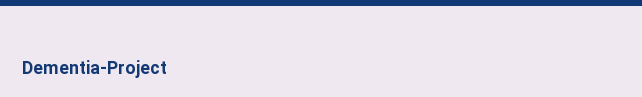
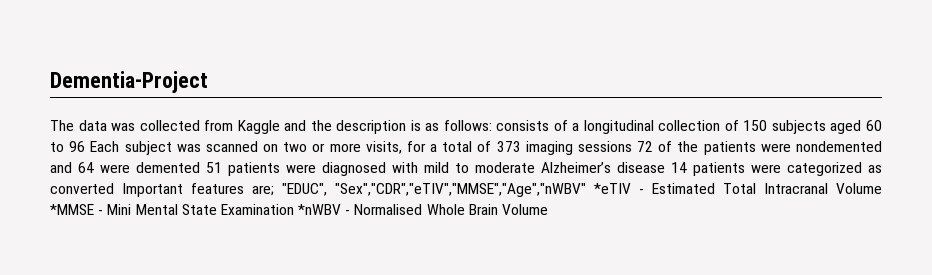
(167, 69) none -> [50,120,882,134] [50,141,882,155] [50,162,882,176] [50,183,882,197] [50,204,549,215] // The data was collected from Kaggle and the description is as follows: consists of a longitudinal collection of 150 subjects aged 60 to 96 Each subject was scanned on two or more visits, for a total of 373 imaging sessions 72 of the patients were nondemented and 64 were demented 51 patients were diagnosed with mild to moderate Alzheimer’s disease 14 patients were categorized as converted Important features are; "EDUC", "Sex","CDR","eTIV","MMSE","Age","nWBV" *eTIV - Estimated Total Intracranal Volume *MMSE - Mini Mental State Examination *nWBV - Normalised Whole Brain Volume

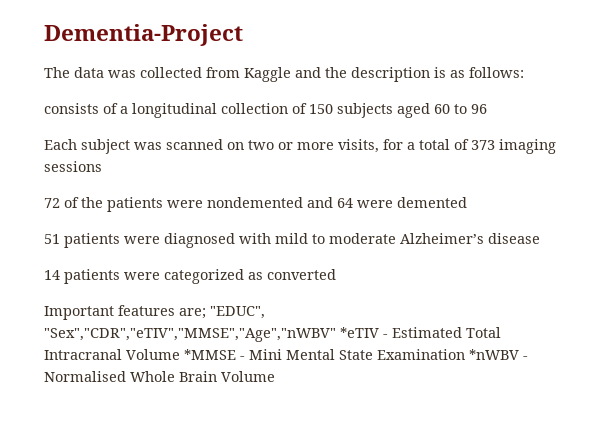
(492, 125) none -> (524, 72) //
(86, 146) none -> (487, 109) //
(632, 146) none -> (102, 166) //
(200, 167) none -> (467, 202) //
(665, 167) none -> (540, 238) //
(114, 188) none -> (336, 274) //

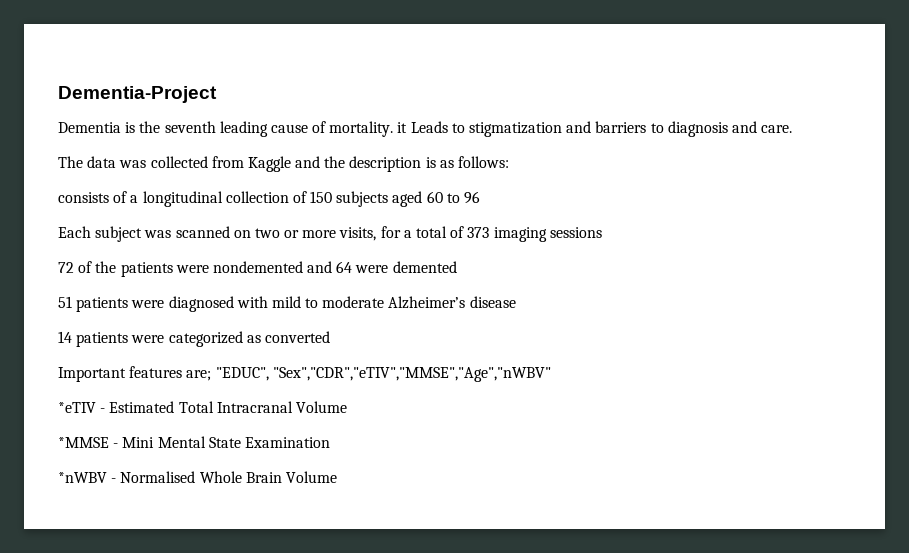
(243, 35) none -> [58,121,793,137] // Dementia is the seventh leading cause of mortality. it Leads to stigmatization and barriers to diagnosis and care.
(336, 335) none -> (551, 374) //
(180, 354) none -> (347, 407) //
(465, 354) none -> (330, 442) //

